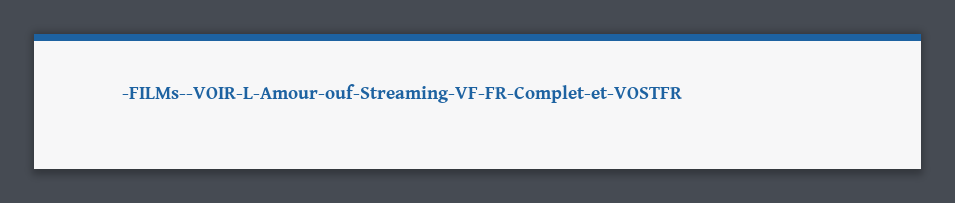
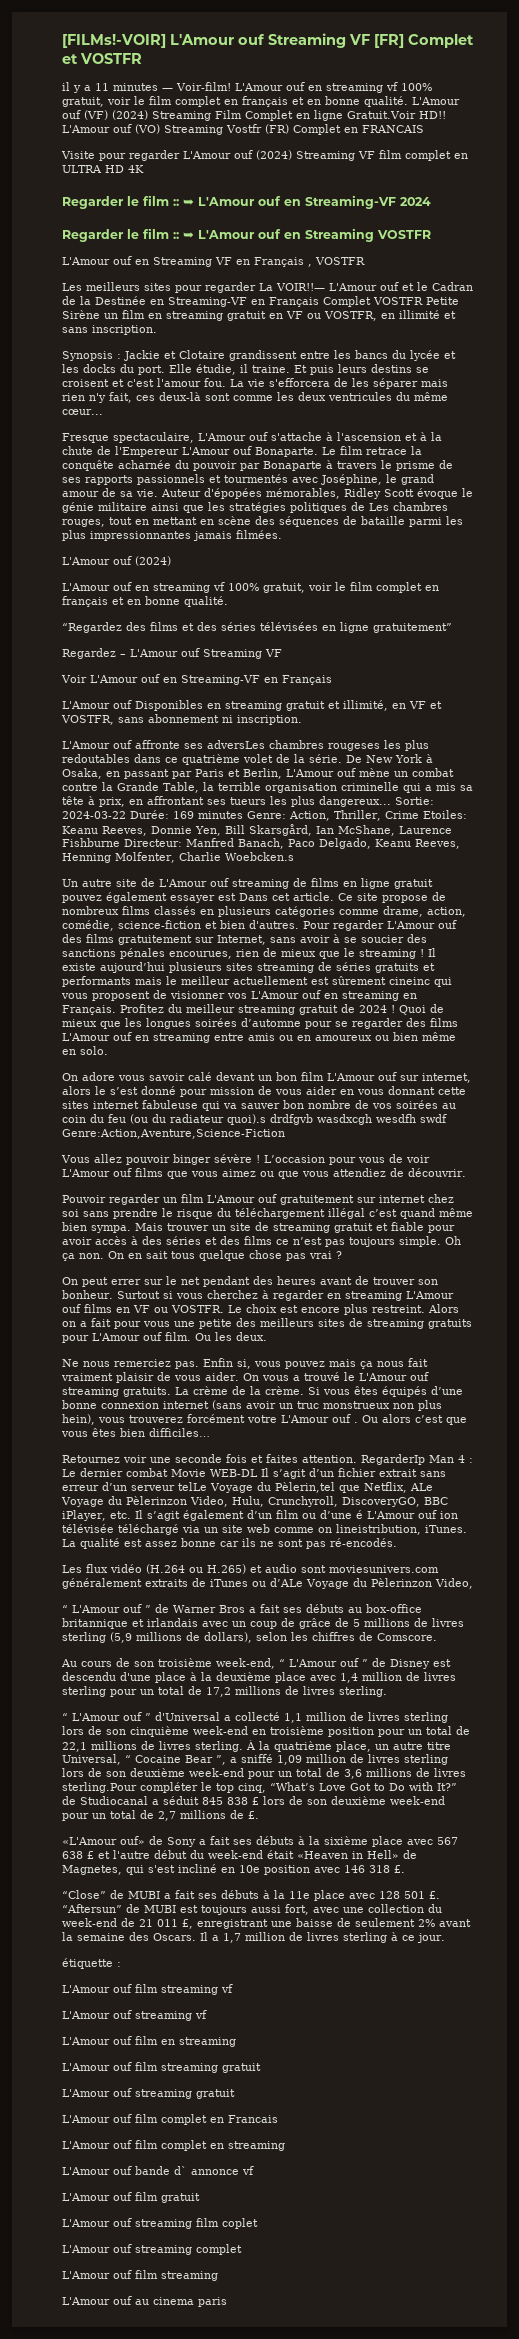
[122,84,682,103] -FILMs--VOIR-L-Amour-ouf-Streaming-VF-FR-Complet-et-VOSTFR -> [62,33,474,48] [62,53,142,64] [62,82,432,93] [62,96,460,107] [62,110,446,121] [62,124,424,135] [61,150,468,161] [62,165,144,173] [62,195,431,209] [62,228,431,242] [62,256,365,267] [62,282,473,293] [62,296,459,307] [62,310,456,321] [62,325,157,335] [62,350,456,361] [62,364,429,375] [62,378,448,389] [62,392,448,403] [62,409,103,415] [62,432,442,443] [62,446,422,457] [62,460,453,471] [62,474,434,485] [62,488,473,499] [62,502,448,513] [62,516,463,527] [62,530,282,541] [62,556,171,566] [62,582,439,593] [62,596,228,607] [62,622,452,633] [62,648,282,659] [61,674,332,685] [62,700,442,711] [61,714,302,725] [62,740,429,751] [62,754,433,765] [62,768,454,779] [62,782,473,793] [62,796,434,807] [62,810,467,821] [62,824,452,836] [62,838,460,849] [62,852,294,863] [62,878,433,889] [62,892,446,903] [62,906,466,917] [62,920,457,931] [62,934,427,945] [62,948,436,959] [62,962,435,973] [62,976,452,987] [61,990,417,1001] [62,1004,444,1015] [62,1018,458,1029] [62,1032,456,1043] [62,1046,108,1055] [62,1072,471,1083] [62,1086,466,1097] [62,1100,456,1111] [62,1114,447,1125] [62,1129,285,1139] [61,1154,430,1165] [62,1168,466,1179] [62,1194,454,1205] [62,1208,473,1219] [62,1222,455,1233] [62,1236,461,1247] [62,1250,342,1261] [62,1276,438,1287] [62,1290,454,1301] [62,1304,459,1315] [62,1318,472,1329] [62,1332,267,1343] [62,1358,428,1369] [61,1372,429,1383] [62,1386,463,1397] [62,1400,442,1411] [62,1414,467,1425] [61,1428,210,1437] [62,1454,473,1465] [62,1468,446,1479] [62,1482,433,1493] [61,1496,448,1507] [62,1510,458,1521] [62,1524,467,1535] [62,1538,397,1549] [62,1564,439,1574] [62,1578,473,1589] [62,1604,422,1613] [62,1618,464,1629] [62,1632,437,1643] [61,1658,451,1669] [62,1672,456,1683] [62,1686,387,1697] [62,1712,448,1723] [62,1726,470,1737] [62,1740,451,1752] [62,1754,448,1765] [62,1768,466,1779] [62,1782,457,1793] [62,1796,445,1805] [62,1810,259,1821] [62,1836,458,1847] [62,1850,417,1859] [62,1864,405,1875] [62,1890,440,1901] [62,1904,442,1915] [62,1918,471,1929] [62,1932,445,1943] [62,1958,121,1969] [62,1984,233,1995] [62,2010,207,2021] [62,2036,236,2047] [62,2062,261,2073] [62,2088,235,2099] [62,2114,278,2125] [62,2140,285,2151] [62,2166,254,2175] [62,2192,200,2203] [62,2218,258,2229] [62,2244,242,2255] [62,2270,218,2281] [62,2296,227,2307] [FILMs!-VOIR] L'Amour ouf Streaming VF [FR] Complet et VOSTFR // il y a 11 minutes — Voir-film! L'Amour ouf en streaming vf 100% gratuit, voir le film complet en français et en bonne qualité. L'Amour ouf (VF) (2024) Streaming Film Complet en ligne Gratuit.Voir HD!! L'Amour ouf (VO) Streaming Vostfr (FR) Complet en FRANCAIS // Visite pour regarder L'Amour ouf (2024) Streaming VF film complet en ULTRA HD 4K // Regarder le film :: ➥ L'Amour ouf en Streaming-VF 2024 // Regarder le film :: ➥ L'Amour ouf en Streaming VOSTFR // L'Amour ouf en Streaming VF en Français , VOSTFR // Les meilleurs sites pour regarder La VOIR!!— L'Amour ouf et le Cadran de la Destinée en Streaming-VF en Français Complet VOSTFR Petite Sirène un film en streaming gratuit en VF ou VOSTFR, en illimité et sans inscription. // Synopsis : Jackie et Clotaire grandissent entre les bancs du lycée et les docks du port. Elle étudie, il traine. Et puis leurs destins se croisent et c'est l'amour fou. La vie s'efforcera de les séparer mais rien n'y fait, ces deux-là sont comme les deux ventricules du même cœur... // Fresque spectaculaire, L'Amour ouf s'attache à l'ascension et à la chute de l'Empereur L'Amour ouf Bonaparte. Le film retrace la conquête acharnée du pouvoir par Bonaparte à travers le prisme de ses rapports passionnels et tourmentés avec Joséphine, le grand amour de sa vie. Auteur d'épopées mémorables, Ridley Scott évoque le génie militaire ainsi que les stratégies politiques de Les chambres rouges, tout en mettant en scène des séquences de bataille parmi les plus impressionnantes jamais filmées. // L'Amour ouf (2024) // L'Amour ouf en streaming vf 100% gratuit, voir le film complet en français et en bonne qualité. // “Regardez des films et des séries télévisées en ligne gratuitement” // Regardez – L'Amour ouf Streaming VF // Voir L'Amour ouf en Streaming-VF en Français // L'Amour ouf Disponibles en streaming gratuit et illimité, en VF et VOSTFR, sans abonnement ni inscription. // L'Amour ouf affronte ses adversLes chambres rougeses les plus redoutables dans ce quatrième volet de la série. De New York à Osaka, en passant par Paris et Berlin, L'Amour ouf mène un combat contre la Grande Table, la terrible organisation criminelle qui a mis sa tête à prix, en affrontant ses tueurs les plus dangereux... Sortie: 2024-03-22 Durée: 169 minutes Genre: Action, Thriller, Crime Etoiles: Keanu Reeves, Donnie Yen, Bill Skarsgård, Ian McShane, Laurence Fishburne Directeur: Manfred Banach, Paco Delgado, Keanu Reeves, Henning Molfenter, Charlie Woebcken.s // Un autre site de L'Amour ouf streaming de films en ligne gratuit pouvez également essayer est Dans cet article. Ce site propose de nombreux films classés en plusieurs catégories comme drame, action, comédie, science-fiction et bien d'autres. Pour regarder L'Amour ouf des films gratuitement sur Internet, sans avoir à se soucier des sanctions pénales encourues, rien de mieux que le streaming ! Il existe aujourd’hui plusieurs sites streaming de séries gratuits et performants mais le meilleur actuellement est sûrement cineinc qui vous proposent de visionner vos L'Amour ouf en streaming en Français. Profitez du meilleur streaming gratuit de 2024 ! Quoi de mieux que les longues soirées d’automne pour se regarder des films L'Amour ouf en streaming entre amis ou en amoureux ou bien même en solo. // On adore vous savoir calé devant un bon film L'Amour ouf sur internet, alors le s’est donné pour mission de vous aider en vous donnant cette sites internet fabuleuse qui va sauver bon nombre de vos soirées au coin du feu (ou du radiateur quoi).s drdfgvb wasdxcgh wesdfh swdf Genre:Action,Aventure,Science-Fiction // Vous allez pouvoir binger sévère ! L’occasion pour vous de voir L'Amour ouf films que vous aimez ou que vous attendiez de découvrir. // Pouvoir regarder un film L'Amour ouf gratuitement sur internet chez soi sans prendre le risque du téléchargement illégal c’est quand même bien sympa. Mais trouver un site de streaming gratuit et fiable pour avoir accès à des séries et des films ce n’est pas toujours simple. Oh ça non. On en sait tous quelque chose pas vrai ? // On peut errer sur le net pendant des heures avant de trouver son bonheur. Surtout si vous cherchez à regarder en streaming L'Amour ouf films en VF ou VOSTFR. Le choix est encore plus restreint. Alors on a fait pour vous une petite des meilleurs sites de streaming gratuits pour L'Amour ouf film. Ou les deux. // Ne nous remerciez pas. Enfin si, vous pouvez mais ça nous fait vraiment plaisir de vous aider. On vous a trouvé le L'Amour ouf streaming gratuits. La crème de la crème. Si vous êtes équipés d’une bonne connexion internet (sans avoir un truc monstrueux non plus hein), vous trouverez forcément votre L'Amour ouf . Ou alors c’est que vous êtes bien difficiles… // Retournez voir une seconde fois et faites attention. RegarderIp Man 4 : Le dernier combat Movie WEB-DL Il s’agit d’un fichier extrait sans erreur d’un serveur telLe Voyage du Pèlerin,tel que Netflix, ALe Voyage du Pèlerinzon Video, Hulu, Crunchyroll, DiscoveryGO, BBC iPlayer, etc. Il s’agit également d’un film ou d’une é L'Amour ouf ion télévisée téléchargé via un site web comme on lineistribution, iTunes. La qualité est assez bonne car ils ne sont pas ré-encodés. // Les flux vidéo (H.264 ou H.265) et audio sont moviesunivers.com généralement extraits de iTunes ou d’ALe Voyage du Pèlerinzon Video, // “ L'Amour ouf ” de Warner Bros a fait ses débuts au box-office britannique et irlandais avec un coup de grâce de 5 millions de livres sterling (5,9 millions de dollars), selon les chiffres de Comscore. // Au cours de son troisième week-end, “ L'Amour ouf ” de Disney est descendu d'une place à la deuxième place avec 1,4 million de livres sterling pour un total de 17,2 millions de livres sterling. // “ L'Amour ouf ” d'Universal a collecté 1,1 million de livres sterling lors de son cinquième week-end en troisième position pour un total de 22,1 millions de livres sterling. À la quatrième place, un autre titre Universal, “ Cocaine Bear ”, a sniffé 1,09 million de livres sterling lors de son deuxième week-end pour un total de 3,6 millions de livres sterling.Pour compléter le top cinq, “What’s Love Got to Do with It?” de Studiocanal a séduit 845 838 £ lors de son deuxième week-end pour un total de 2,7 millions de £. // «L'Amour ouf» de Sony a fait ses débuts à la sixième place avec 567 638 £ et l'autre début du week-end était «Heaven in Hell» de Magnetes, qui s'est incliné en 10e position avec 146 318 £. // “Close” de MUBI a fait ses débuts à la 11e place avec 128 501 £. “Aftersun” de MUBI est toujours aussi fort, avec une collection du week-end de 21 011 £, enregistrant une baisse de seulement 2% avant la semaine des Oscars. Il a 1,7 million de livres sterling à ce jour. // étiquette : // L'Amour ouf film streaming vf // L'Amour ouf streaming vf // L'Amour ouf film en streaming // L'Amour ouf film streaming gratuit // L'Amour ouf streaming gratuit // L'Amour ouf film complet en Francais // L'Amour ouf film complet en streaming // L'Amour ouf bande d` annonce vf // L'Amour ouf film gratuit // L'Amour ouf streaming film coplet // L'Amour ouf streaming complet // L'Amour ouf film streaming // L'Amour ouf au cinema paris

